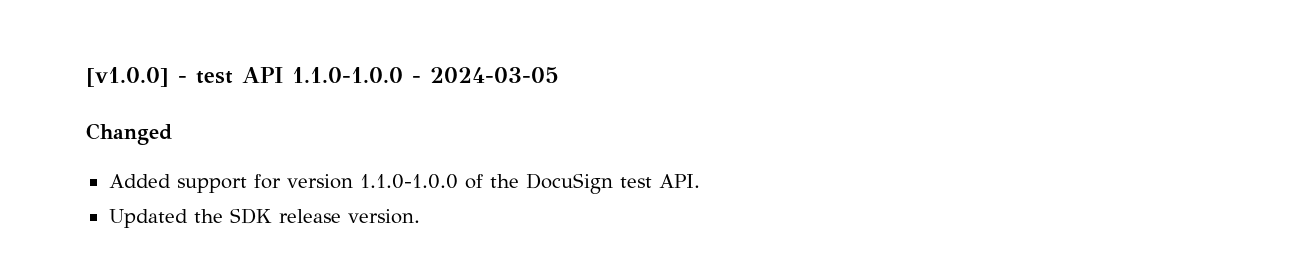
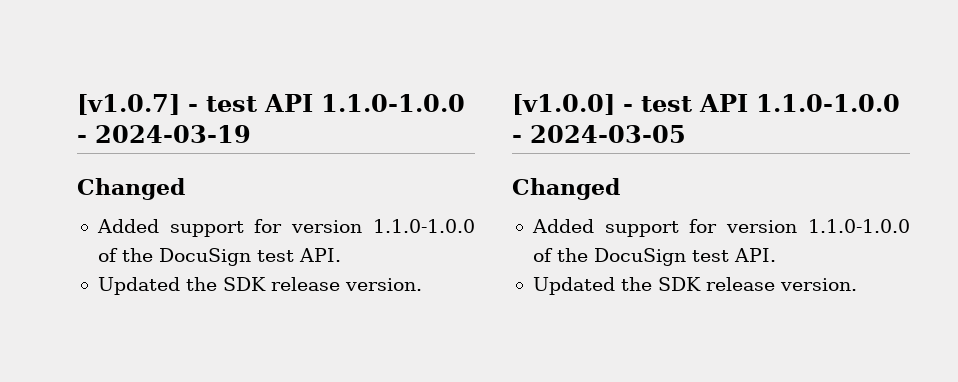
(86, 77) none -> [77,94,465,115] [77,125,251,143] [77,178,185,200] [96,219,475,237] [97,248,341,266] [97,277,422,295] [v1.0.7] - test API 1.1.0-1.0.0 - 2024-03-19 // Changed // Added support for version 1.1.0-1.0.0 of the DocuSign test API. // Updated the SDK release version. //

